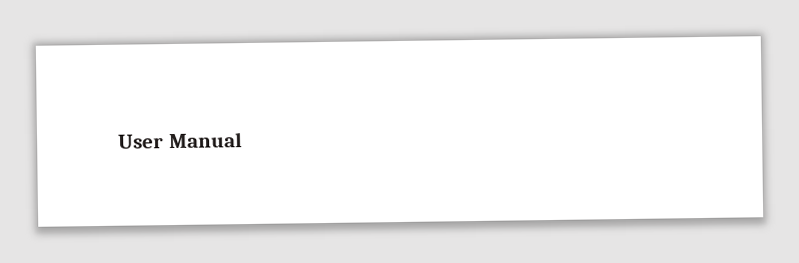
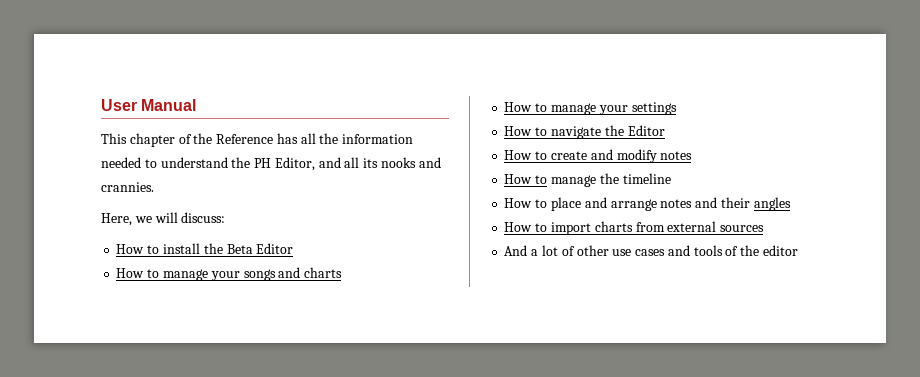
(243, 140) none -> [101,133,414,147] [101,157,441,171] [101,182,154,192] [101,212,226,226] [116,243,294,254] [116,267,343,281] [504,102,677,115] [504,125,665,139] [504,149,693,163] [504,173,671,187] [504,197,791,211] [504,221,765,235] [504,245,798,256] // This chapter of the Reference has all the information needed to understand the PH Editor, and all its nooks and crannies. // Here, we will discuss: // How to install the Beta Editor // How to manage your songs and charts // How to manage your settings // How to navigate the Editor // How to create and modify notes // How to manage the timeline // How to place and arrange notes and their angles // How to import charts from external sources // And a lot of other use cases and tools of the editor

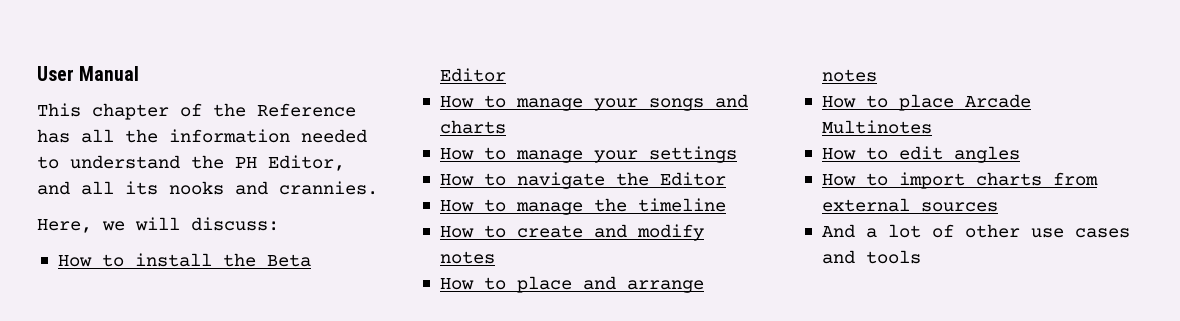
(665, 130) none -> [439,198,726,215] // How to manage the timeline
[550,173,671,187] [504,197,750,211] manage the timeline // How to place and arrange notes and their -> [516,276,704,293] [821,69,877,82] [821,94,1031,111] [821,120,932,134] [821,146,943,160] place and arrange notes // How to place Arcade Multinotes // How to edit
[725,245,798,256] of the editor -> (921, 257) none

